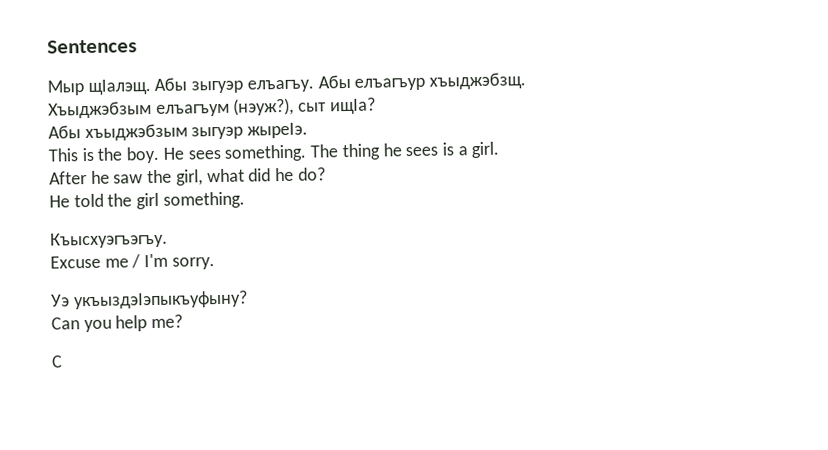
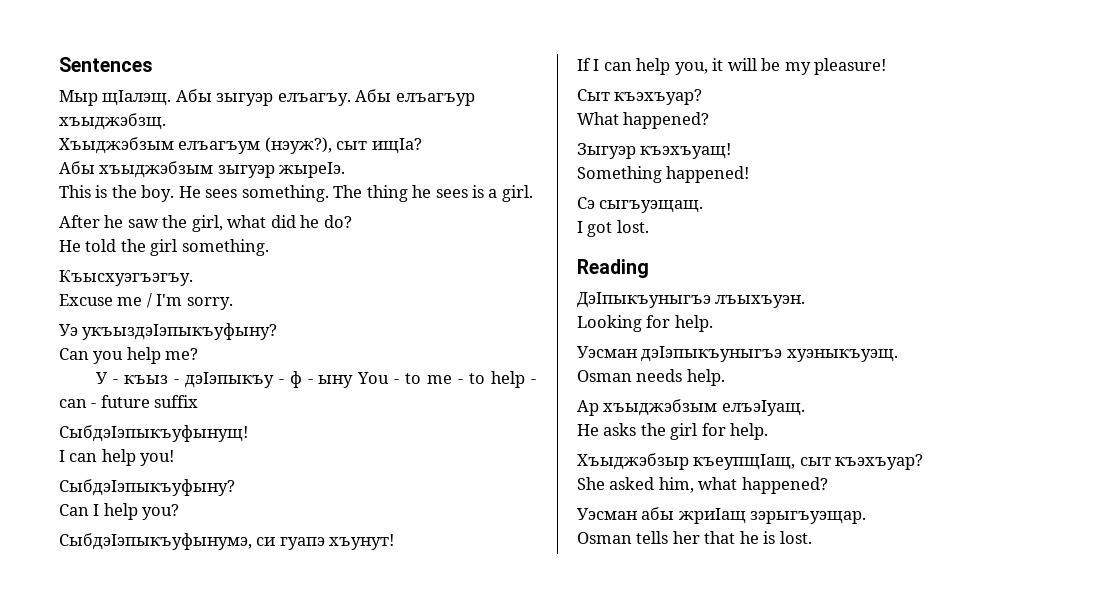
[51,355,63,368] С -> [95,371,537,388] [59,395,199,408] [59,425,248,442] [59,449,175,466] [59,479,235,496] [59,503,180,520] [59,533,395,550] [577,58,887,75] [577,89,703,105] [577,112,710,129] [577,143,732,159] [577,166,750,183] [577,197,704,213] [577,220,649,237] [577,259,649,278] [577,292,806,308] [577,315,713,332] [577,346,898,362] [577,369,725,386] [577,399,805,416] [577,423,769,440] [577,453,924,470] [577,477,828,494] [577,507,867,524] [577,531,812,544] У - къыз - дэIэпыкъу - ф - ыну You - to me - to help - can - future suffix // СыбдэIэпыкъуфынущ! // I can help you! // СыбдэIэпыкъуфыну? // Can I help you? // СыбдэIэпыкъуфынумэ, си гуапэ хъунут! // If I can help you, it will be my pleasure! // Сыт къэхъуар? // What happened? // Зыгуэр къэхъуащ! // Something happened! // Сэ сыгъуэщащ. // I got lost. // Reading // ДэIпыкъуныгъэ лъыхъуэн. // Looking for help. // Уэсман дэIэпыкъуныгъэ хуэныкъуэщ. // Osman needs help. // Ар хъыджэбзым елъэIуащ. // He asks the girl for help. // Хъыджэбзыр къеупщIащ, сыт къэхъуар? // She asked him, what happened? // Уэсман абы жриIащ зэрыгъуэщар. // Osman tells her that he is lost.

